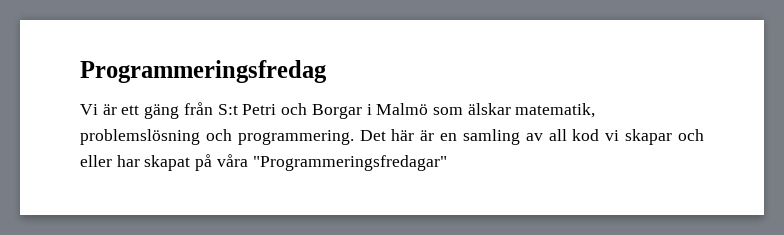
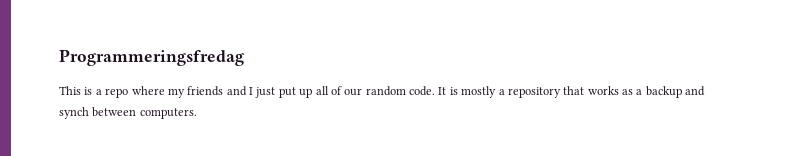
[80,102,596,119] [80,129,705,145] [80,154,447,171] Vi är ett gäng från S:t Petri och Borgar i Malmö som älskar matematik, problemslösning och programmering. Det här är en samling av all kod vi skapar och eller har skapat på våra "Programmeringsfredagar" -> [59,86,706,98] [59,107,197,119] This is a repo where my friends and I just put up all of our random code. It is mostly a repository that works as a backup and synch between computers.

